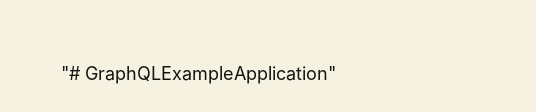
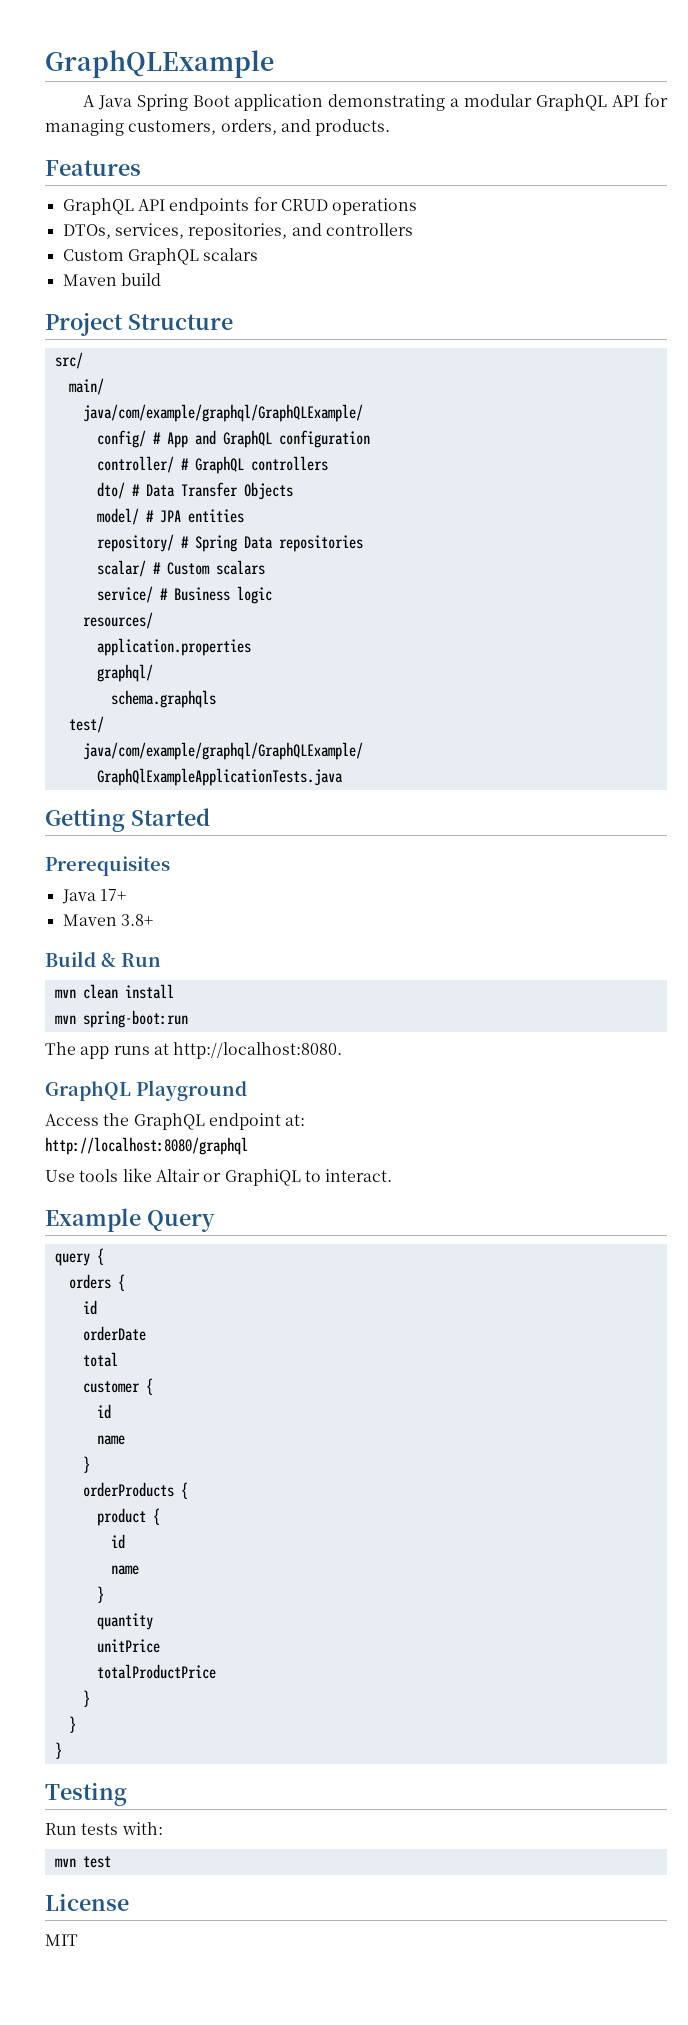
[61,66,336,84] "# GraphQLExampleApplication" -> [45,50,274,78] [82,93,669,111] [45,119,391,136] [45,160,141,176] [62,197,418,215] [62,223,413,240] [62,248,259,265] [62,273,161,286] [45,312,233,336] [54,352,83,369] [68,378,104,395] [82,404,363,422] [96,430,370,448] [96,456,328,474] [96,482,293,500] [96,508,244,525] [96,534,363,552] [96,560,265,577] [96,586,272,604] [82,612,153,629] [96,638,251,656] [96,664,153,682] [110,690,216,708] [68,716,104,733] [82,742,363,760] [96,768,343,786] [45,808,210,832] [45,856,170,876] [61,889,126,904] [62,914,153,926] [45,951,161,967] [54,984,174,999] [54,1010,188,1028] [45,1042,343,1059] [45,1080,247,1101] [45,1113,306,1130] [45,1137,248,1155] [45,1168,393,1186] [45,1208,215,1232] [54,1248,104,1266] [68,1274,125,1291] [82,1300,97,1315] [82,1326,146,1341] [82,1352,118,1367] [82,1378,153,1395] [96,1404,111,1419] [96,1435,125,1445] [82,1456,90,1473] [82,1482,188,1499] [96,1508,160,1526] [110,1534,125,1549] [110,1565,139,1575] [96,1586,104,1603] [96,1613,153,1630] [96,1639,160,1653] [96,1664,216,1679] [82,1690,90,1707] [68,1716,76,1733] [54,1742,62,1759] [45,1782,127,1806] [45,1822,163,1835] [54,1856,111,1868] [45,1893,129,1911] [45,1934,78,1946] GraphQLExample // A Java Spring Boot application demonstrating a modular GraphQL API for managing customers, orders, and products. // Features // GraphQL API endpoints for CRUD operations // DTOs, services, repositories, and controllers // Custom GraphQL scalars // Maven build // Project Structure // src/ // main/ // java/com/example/graphql/GraphQLExample/ // config/ # App and GraphQL configuration // controller/ # GraphQL controllers // dto/ # Data Transfer Objects // model/ # JPA entities // repository/ # Spring Data repositories // scalar/ # Custom scalars // service/ # Business logic // resources/ // application.properties // graphql/ // schema.graphqls // test/ // java/com/example/graphql/GraphQLExample/ // GraphQlExampleApplicationTests.java // Getting Started // Prerequisites // Java 17+ // Maven 3.8+ // Build & Run // mvn clean install // mvn spring-boot:run // The app runs at http://localhost:8080. // GraphQL Playground // Access the GraphQL endpoint at: // http://localhost:8080/graphql // Use tools like Altair or GraphiQL to interact. // Example Query // query { // orders { // id // orderDate // total // customer { // id // name // } // orderProducts { // product { // id // name // } // quantity // unitPrice // totalProductPrice // } // } // } // Testing // Run tests with: // mvn test // License // MIT

